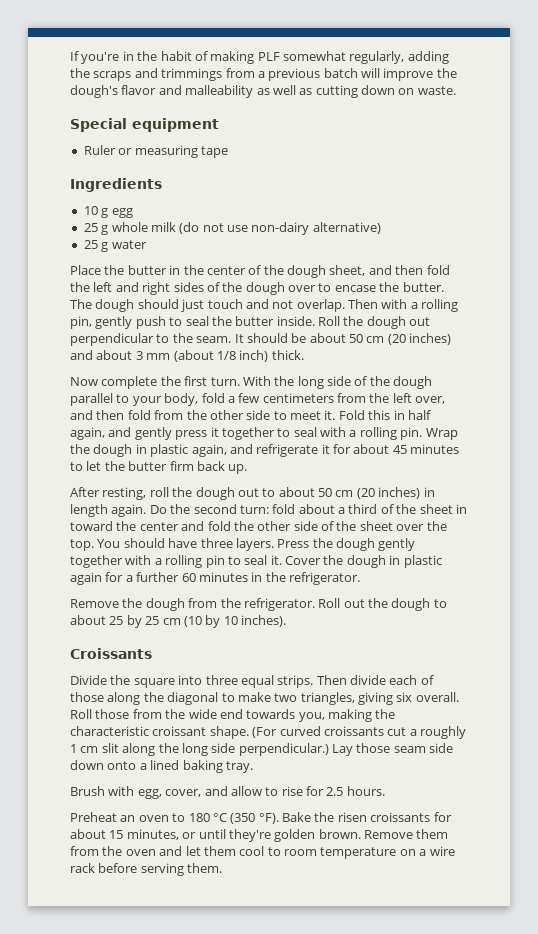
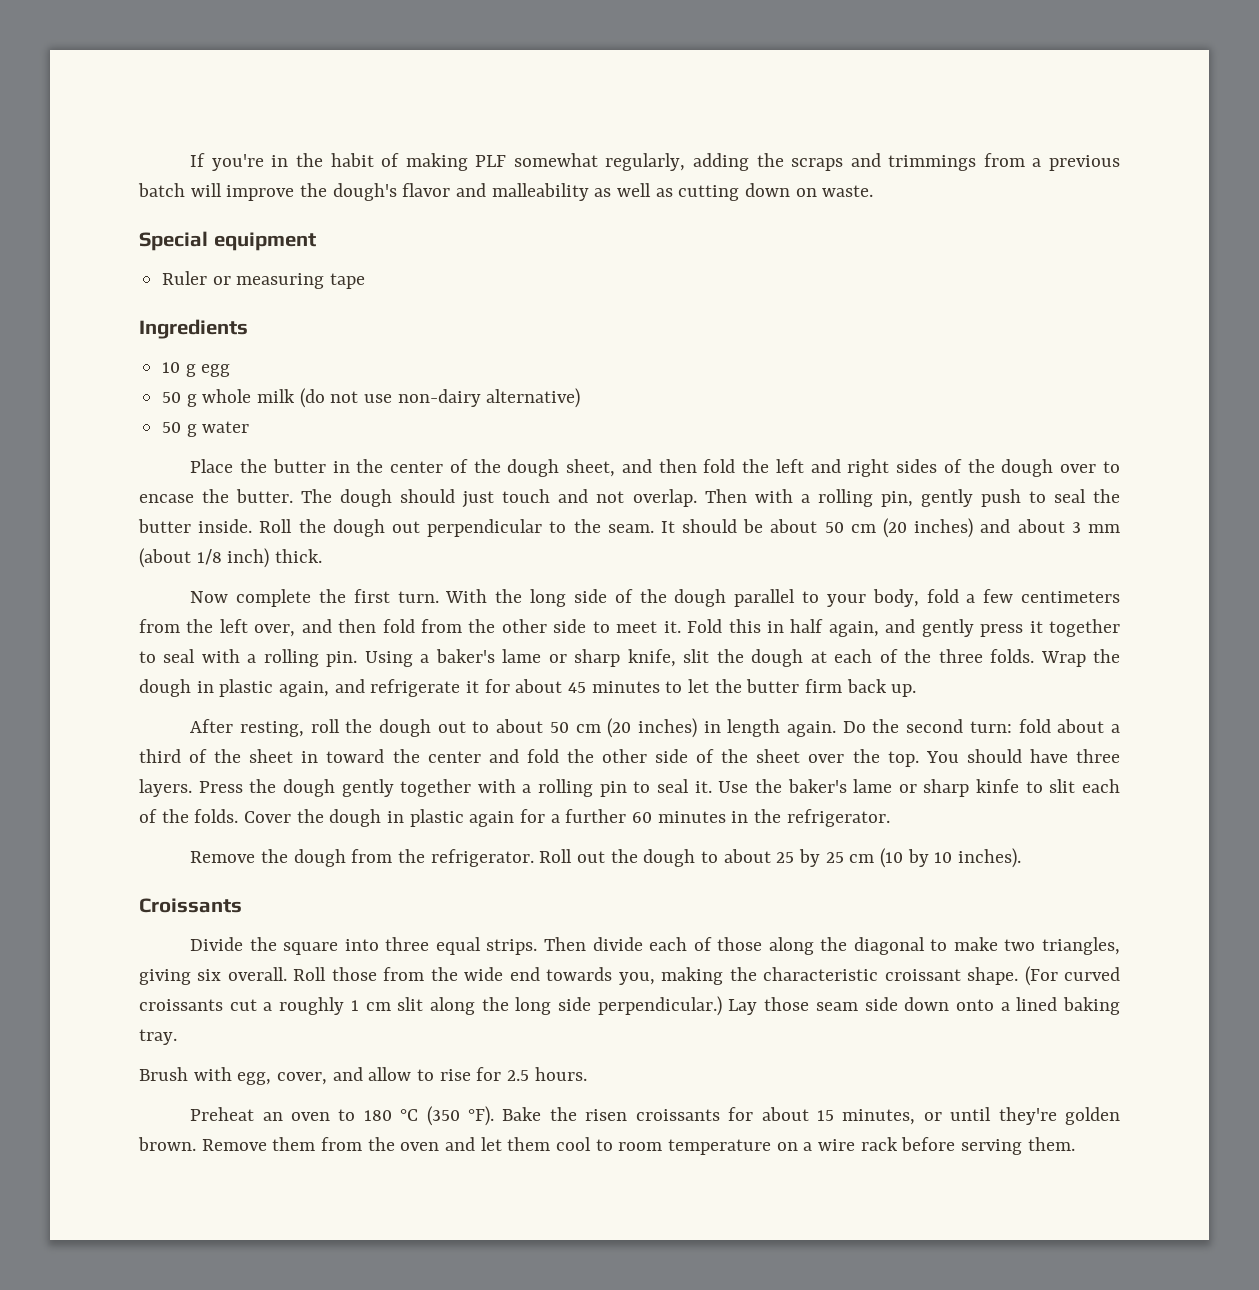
[83,223,98,232] 25 -> [162,392,182,403] 50
[83,240,98,249] 25 -> [162,422,182,433] 50
(423, 433) none -> [364,649,1035,667] Using a baker's lame or sharp knife, slit the dough at each of the three folds.
(282, 560) none -> [718,779,1120,797] [139,809,239,823] Use the baker's lame or sharp kinfe to slit each of the folds.

